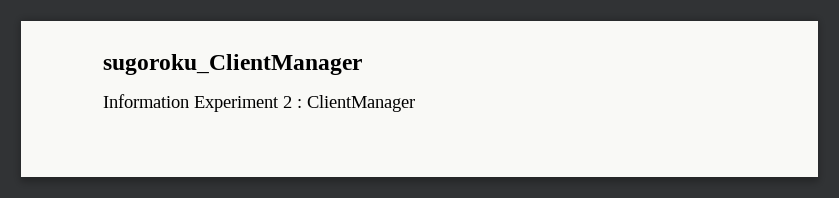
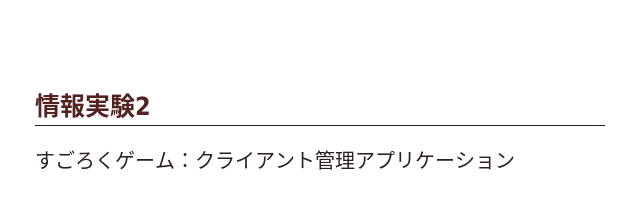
[103,54,362,75] [103,94,415,112] sugoroku_ClientManager // Information Experiment 2 : ClientManager -> [35,93,151,119] [35,150,515,170] 情報実験2 // すごろくゲーム：クライアント管理アプリケーション

